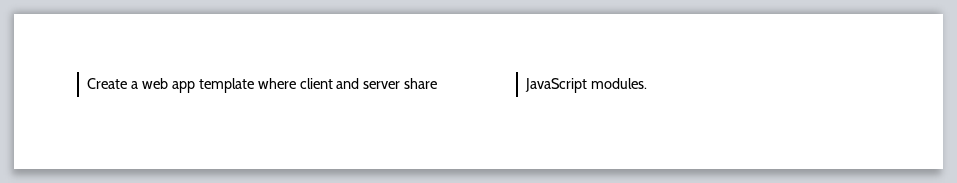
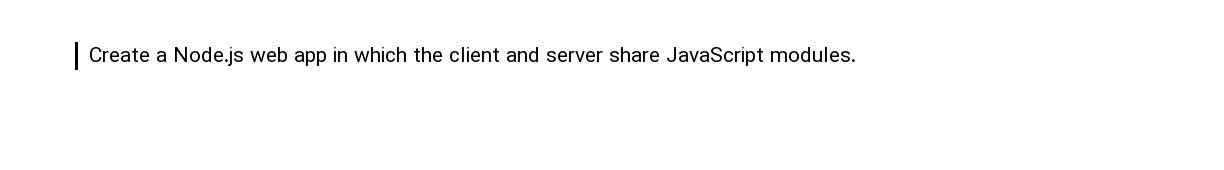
(138, 85) none -> [173,47,245,66] Node.js
[198,78,296,93] template where -> [333,47,444,62] in which the

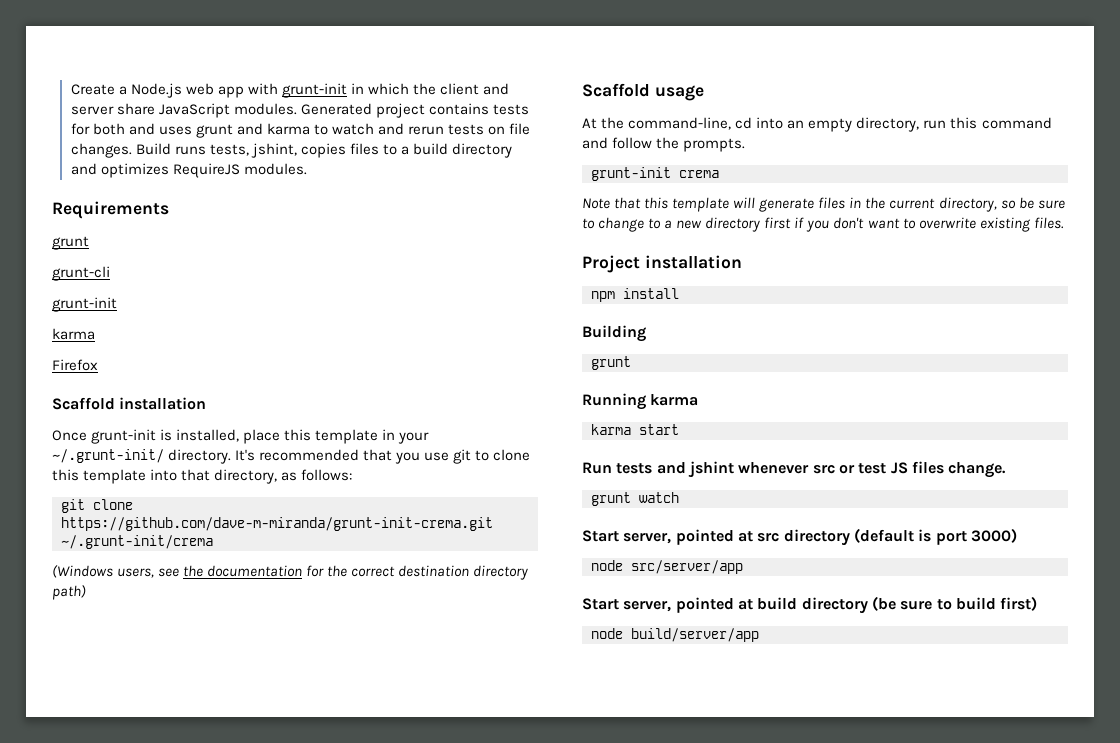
(328, 58) none -> [247,83,347,98] with grunt-init
(857, 54) none -> [300,103,529,118] [70,123,531,138] [70,143,513,158] [70,163,307,178] [52,201,169,219] [52,236,89,250] [52,266,110,281] [52,297,117,312] [52,328,95,340] [52,359,98,371] [52,397,207,410] [52,429,430,444] [52,449,531,464] [52,469,353,484] [61,499,133,513] [61,517,493,531] [61,535,213,549] [52,565,529,580] [52,585,86,600] [582,83,704,101] [582,117,1052,132] [582,137,746,152] [591,167,719,181] [582,197,1065,212] [582,217,1064,232] [582,255,742,273] [591,288,679,302] [582,325,646,342] [591,356,631,370] [582,393,699,410] [591,424,679,435] [582,461,1007,478] [591,492,679,506] [582,528,1017,546] [591,560,743,574] [582,596,1038,614] [591,628,759,642] Generated project contains tests for both and uses grunt and karma to watch and rerun tests on file changes. Build runs tests, jshint, copies files to a build directory and optimizes RequireJS modules. // Requirements // grunt // grunt-cli // grunt-init // karma // Firefox // Scaffold installation // Once grunt-init is installed, place this template in your ~/.grunt-init/ directory. It's recommended that you use git to clone this template into that directory, as follows: // git clone https://github.com/dave-m-miranda/grunt-init-crema.git ~/.grunt-init/crema // (Windows users, see the documentation for the correct destination directory path) // Scaffold usage // At the command-line, cd into an empty directory, run this command and follow the prompts. // grunt-init crema // Note that this template will generate files in the current directory, so be sure to change to a new directory first if you don't want to overwrite existing files. // Project installation // npm install // Building // grunt // Running karma // karma start // Run tests and jshint whenever src or test JS files change. // grunt watch // Start server, pointed at src directory (default is port 3000) // node src/server/app // Start server, pointed at build directory (be sure to build first) // node build/server/app

